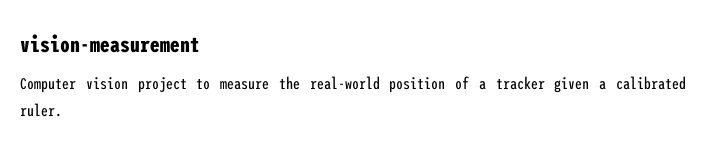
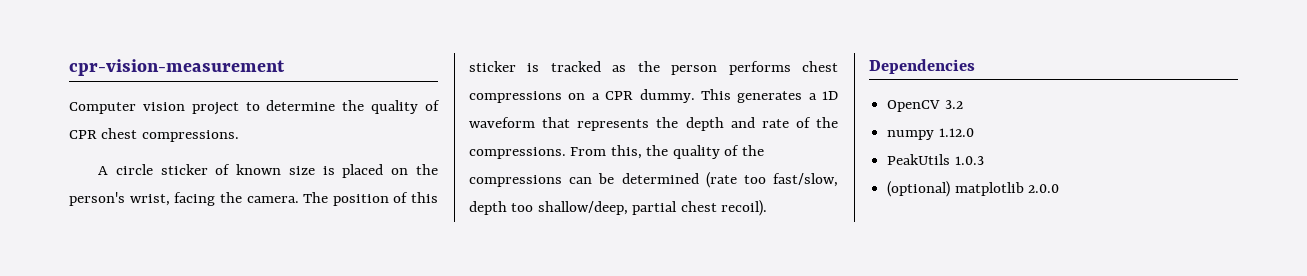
[20,34,200,53] vision-measurement -> [69,59,285,76] cpr-vision-measurement
[220,76,686,93] [20,103,62,117] measure the real-world position of a tracker given a calibrated ruler. -> [266,100,440,114] [69,128,239,142] [97,164,438,178] [69,192,438,206] [469,61,838,75] [469,89,838,103] [469,117,838,131] [469,145,764,159] [469,172,838,188] [469,200,768,216] [869,59,975,74] [887,100,963,112] [887,128,974,140] [887,154,984,165] [887,181,1060,197] determine the quality of CPR chest compressions. // A circle sticker of known size is placed on the person's wrist, facing the camera. The position of this sticker is tracked as the person performs chest compressions on a CPR dummy. This generates a 1D waveform that represents the depth and rate of the compressions. From this, the quality of the compressions can be determined (rate too fast/slow, depth too shallow/deep, partial chest recoil). // Dependencies // OpenCV 3.2 // numpy 1.12.0 // PeakUtils 1.0.3 // (optional) matplotlib 2.0.0

